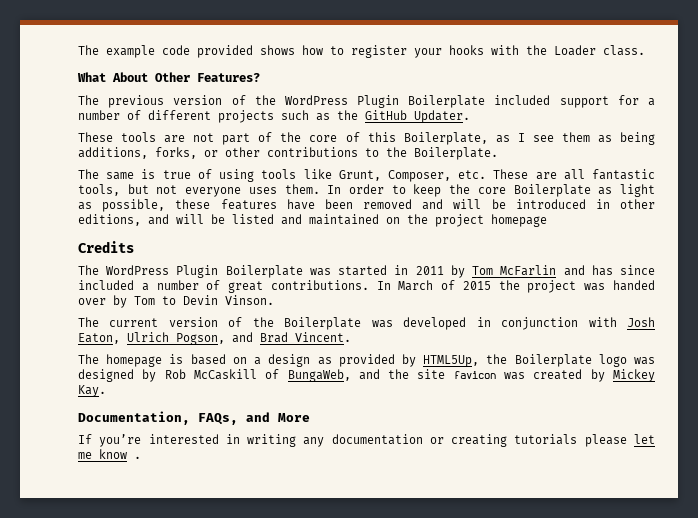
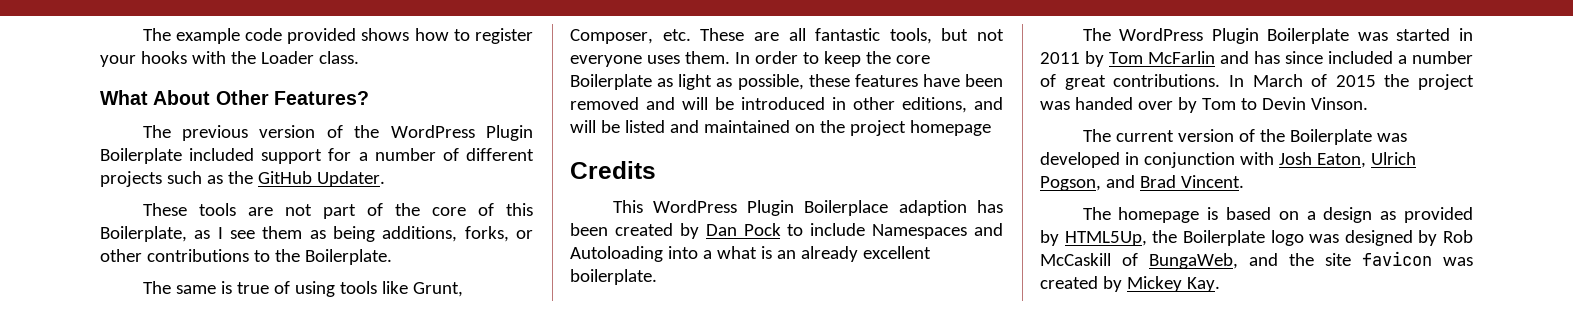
(134, 247) none -> [612,200,1003,216] [570,223,1003,239] [570,246,931,262] [570,269,657,285] // This WordPress Plugin Boilerplace adaption has been created by Dan Pock to include Namespaces and Autoloading into a what is an already excellent boilerplate.
[78,411,310,425] [78,434,655,447] [78,449,141,459] // Documentation, FAQs, and More // If you’re interested in writing any documentation or creating tutorials please let me know . -> (1220, 284) none

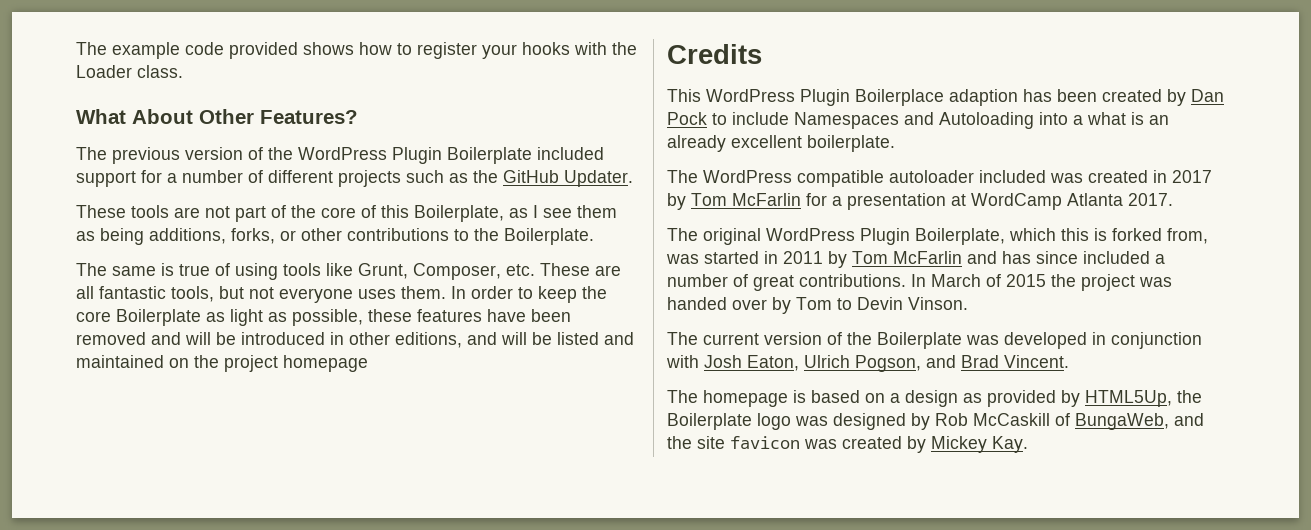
[1211,28,1350,44] Plugin Boilerplate -> [797,170,1212,187] [667,193,1173,210] [667,228,1208,245] compatible autoloader included was created in 2017 by Tom McFarlin for a presentation at WordCamp Atlanta 2017. // The original WordPress Plugin Boilerplate, which this is forked from,

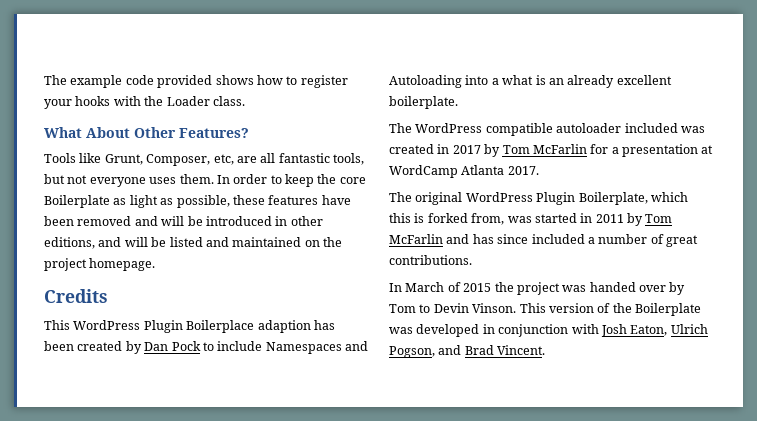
[76,147,604,164] [76,170,633,187] [76,205,617,222] [76,228,594,245] [76,263,321,280] The previous version of the WordPress Plugin Boilerplate included support for a number of different projects such as the GitHub Updater. // These tools are not part of the core of this Boilerplate, as I see them as being additions, forks, or other contributions to the Boilerplate. // The same is true of using tools -> [44,153,76,163] Tools
[506,263,590,276] etc. These -> [213,154,234,165] etc,
[283,355,368,372] homepage -> [89,258,156,271] homepage.
(906, 280) none -> (472, 260) //
[667,332,759,345] // The current -> [519,303,546,313] This
[667,390,1202,407] [667,413,1204,430] [667,436,1028,453] // The homepage is based on a design as provided by HTML5Up, the Boilerplate logo was designed by Rob McCaskill of BungaWeb, and the site favicon was created by Mickey Kay. -> (546, 350) none

